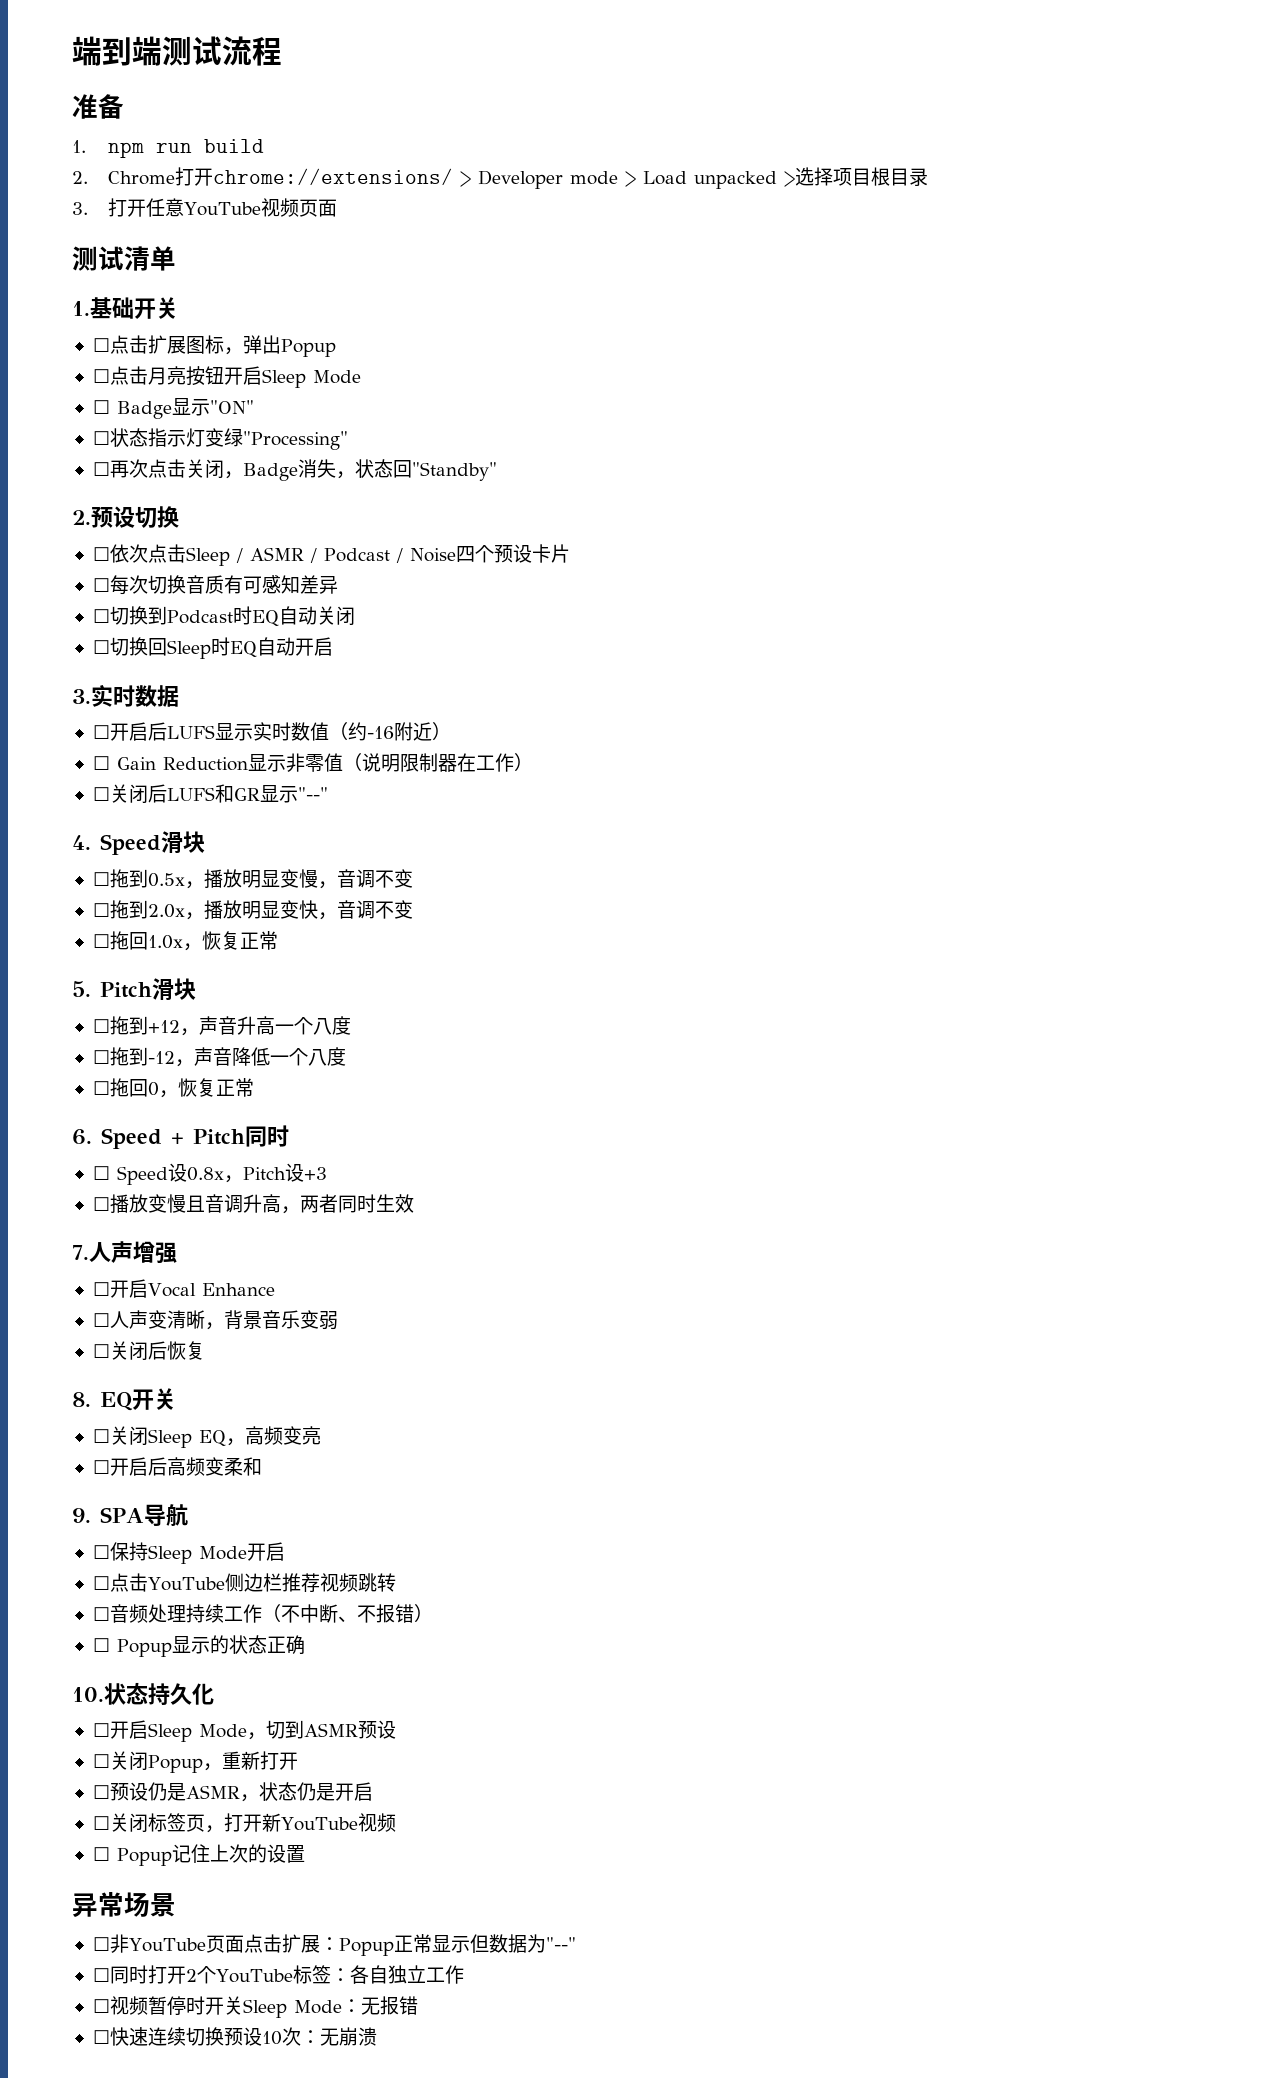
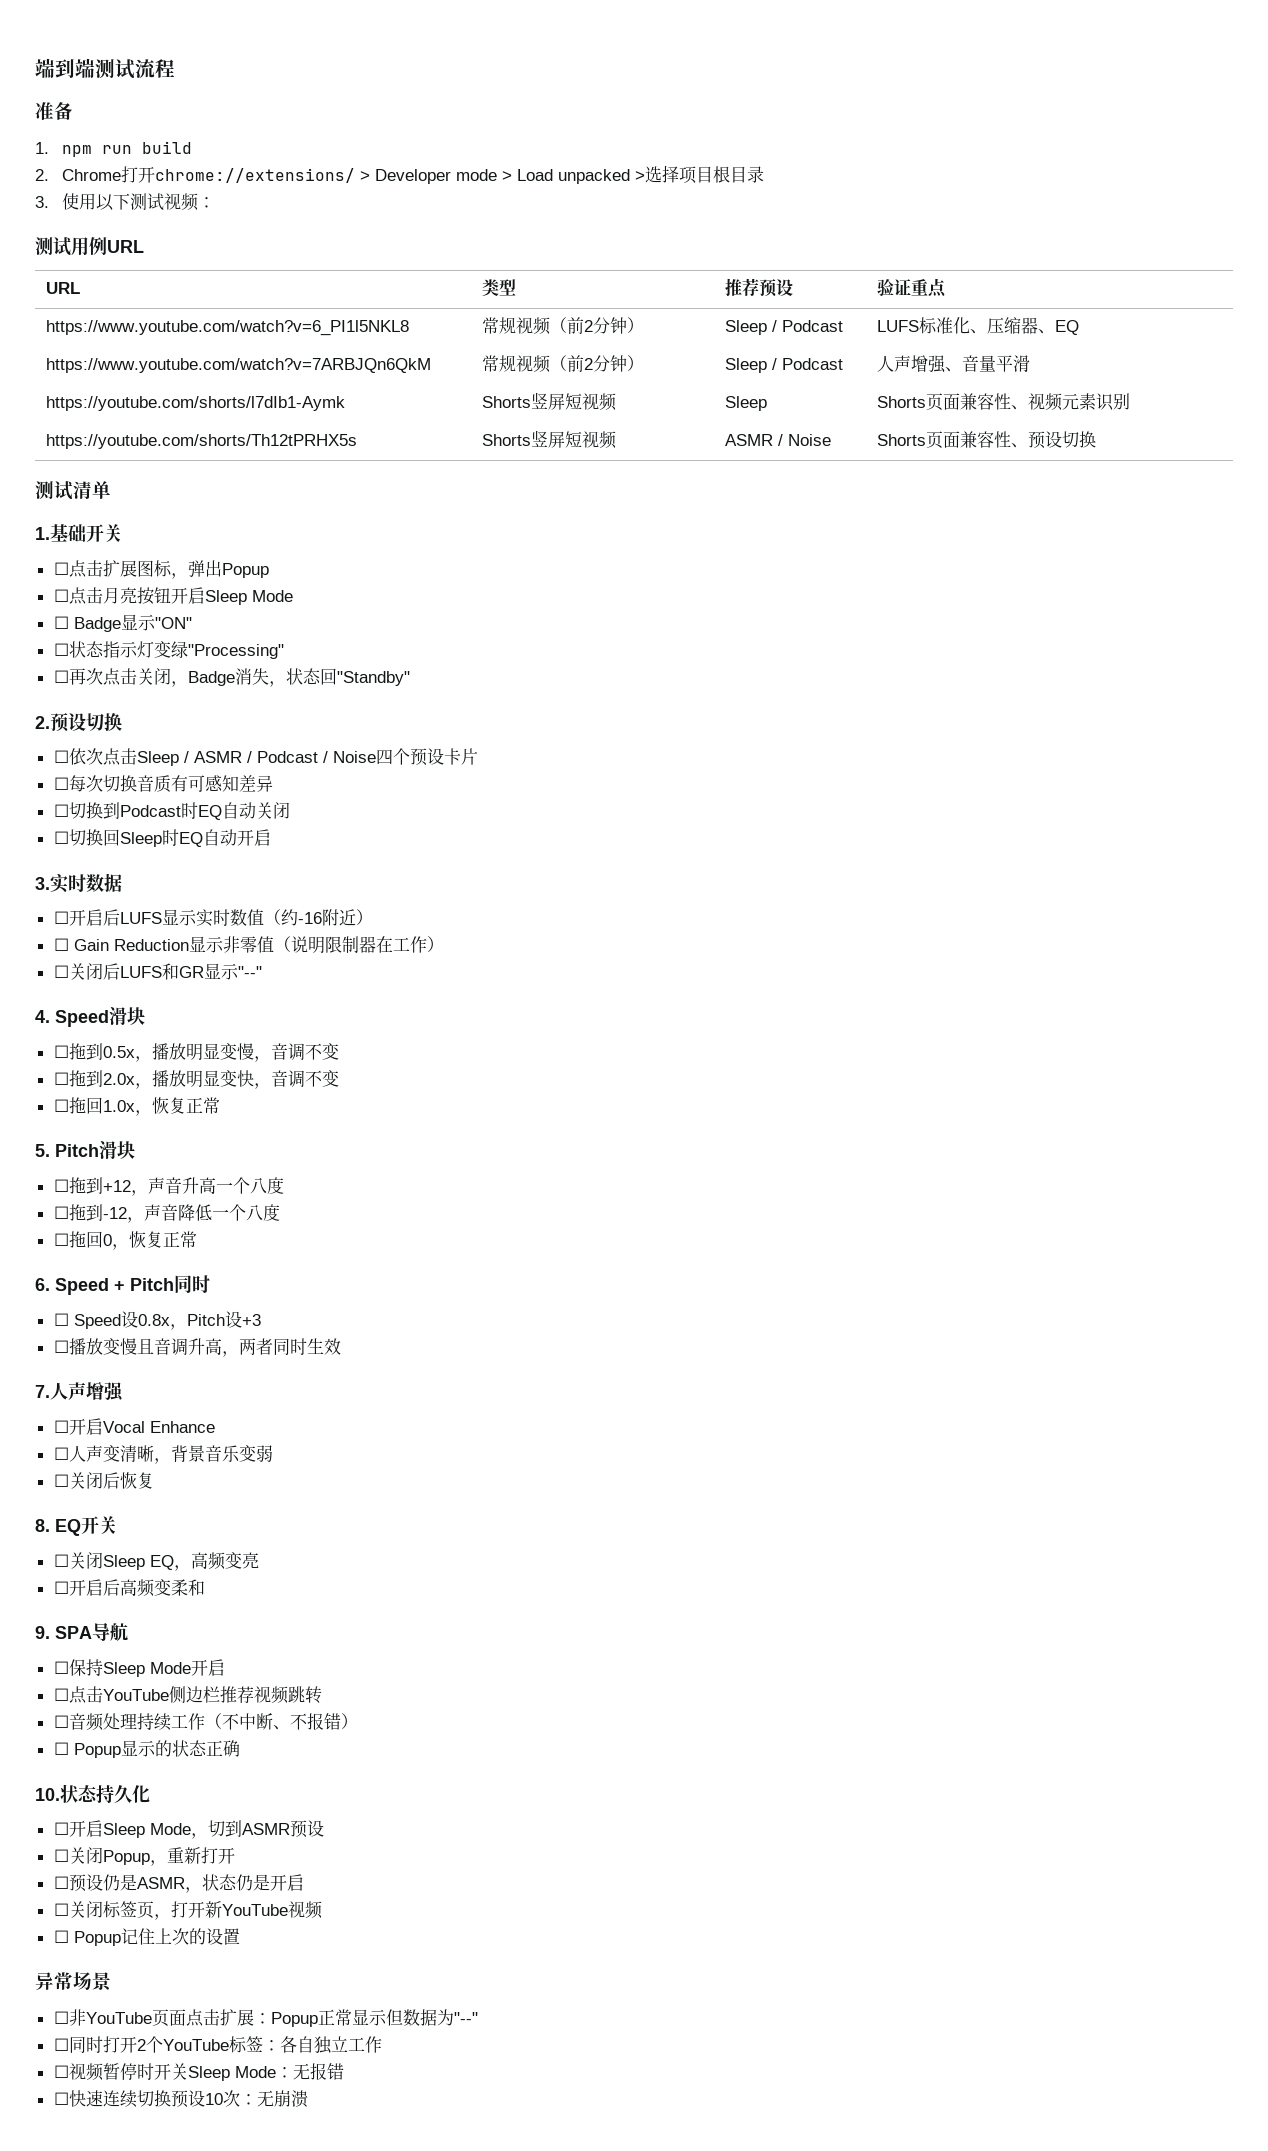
[108,198,338,217] 打开任意YouTube视频页面 -> [61,193,215,211] [35,237,144,256] [45,282,80,294] [481,279,516,296] [724,278,793,297] [876,278,946,298] [45,320,409,336] [481,317,644,335] [724,320,843,335] [876,317,1079,335] [45,358,431,373] [481,355,644,373] [724,358,843,373] [876,355,1030,373] [45,396,345,411] [481,392,617,411] [724,396,767,411] [876,393,1130,411] [45,434,357,449] [481,430,617,449] [724,434,831,446] [876,431,1096,449] 使用以下测试视频： // 测试用例URL // URL | 类型 | 推荐预设 | 验证重点 // https://www.youtube.com/watch?v=6_PI1l5NKL8 | 常规视频（前2分钟） | Sleep / Podcast | LUFS标准化、压缩器、EQ // https://www.youtube.com/watch?v=7ARBJQn6QkM | 常规视频（前2分钟） | Sleep / Podcast | 人声增强、音量平滑 // https://youtube.com/shorts/l7dIb1-Aymk | Shorts竖屏短视频 | Sleep | Shorts页面兼容性、视频元素识别 // https://youtube.com/shorts/Th12tPRHX5s | Shorts竖屏短视频 | ASMR / Noise | Shorts页面兼容性、预设切换

